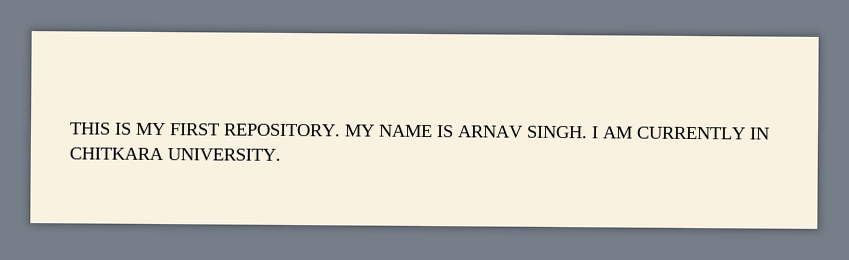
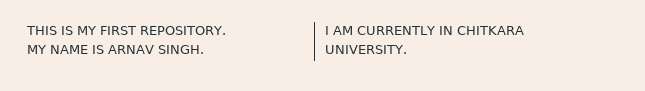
(341, 130) none -> (226, 30) //
(588, 132) none -> (204, 49) //

